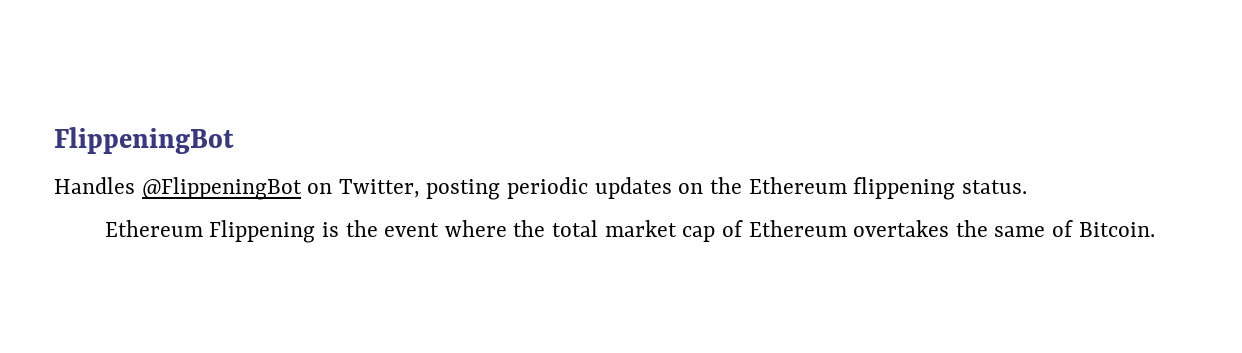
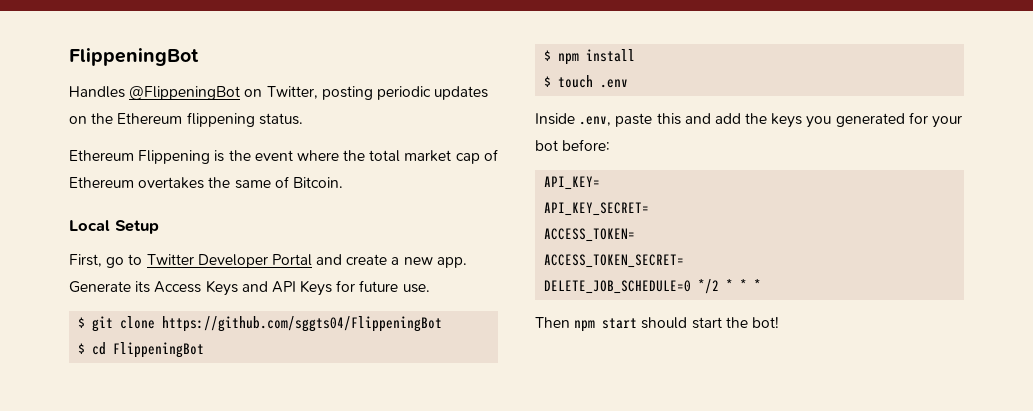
(1155, 229) none -> [69,220,159,234] [69,254,467,268] [69,280,430,296] [78,316,443,332] [78,342,205,358] [544,49,636,65] [544,75,629,88] [535,112,963,128] [535,139,611,151] [544,176,601,190] [544,202,650,216] [544,228,636,242] [544,254,685,268] [544,279,762,294] [535,316,779,332] // Local Setup // First, go to Twitter Developer Portal and create a new app. Generate its Access Keys and API Keys for future use. // $ git clone https://github.com/sggts04/FlippeningBot // $ cd FlippeningBot // $ npm install // $ touch .env // Inside .env, paste this and add the keys you generated for your bot before: // API_KEY= // API_KEY_SECRET= // ACCESS_TOKEN= // ACCESS_TOKEN_SECRET= // DELETE_JOB_SCHEDULE=0 */2 * * * // Then npm start should start the bot!

